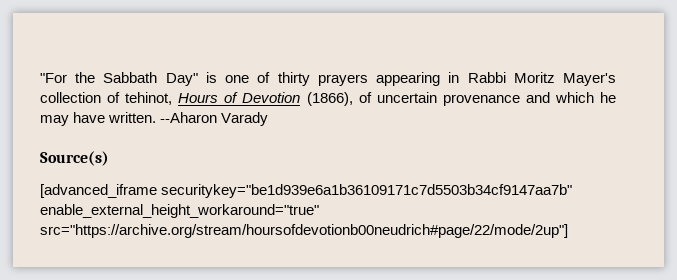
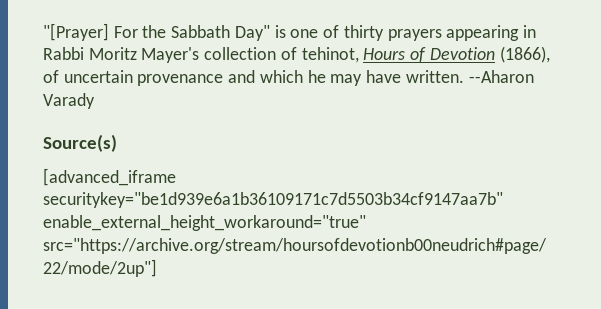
[40,73,67,83] "For -> [43,23,138,41] "[Prayer] For

